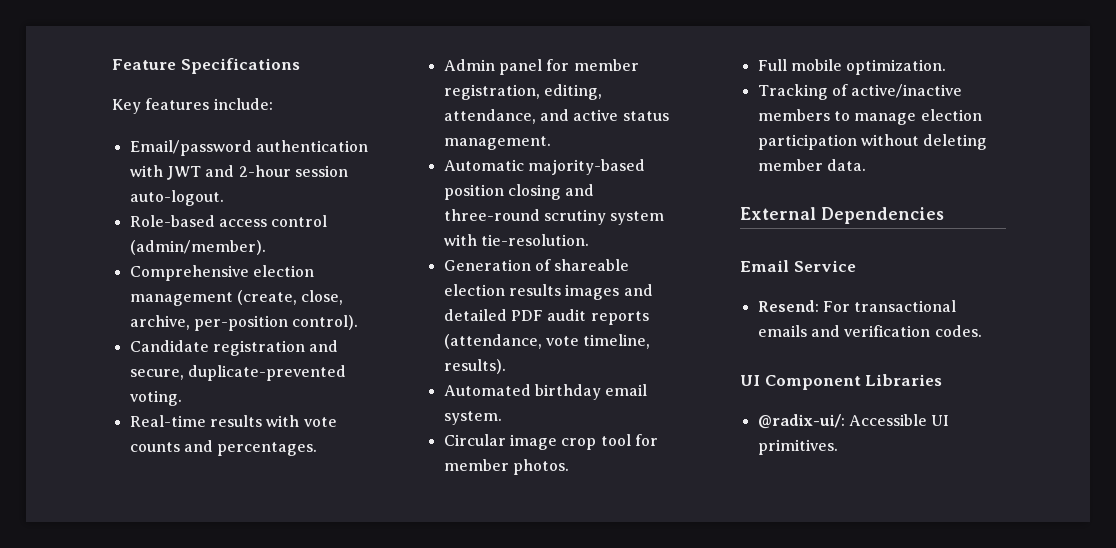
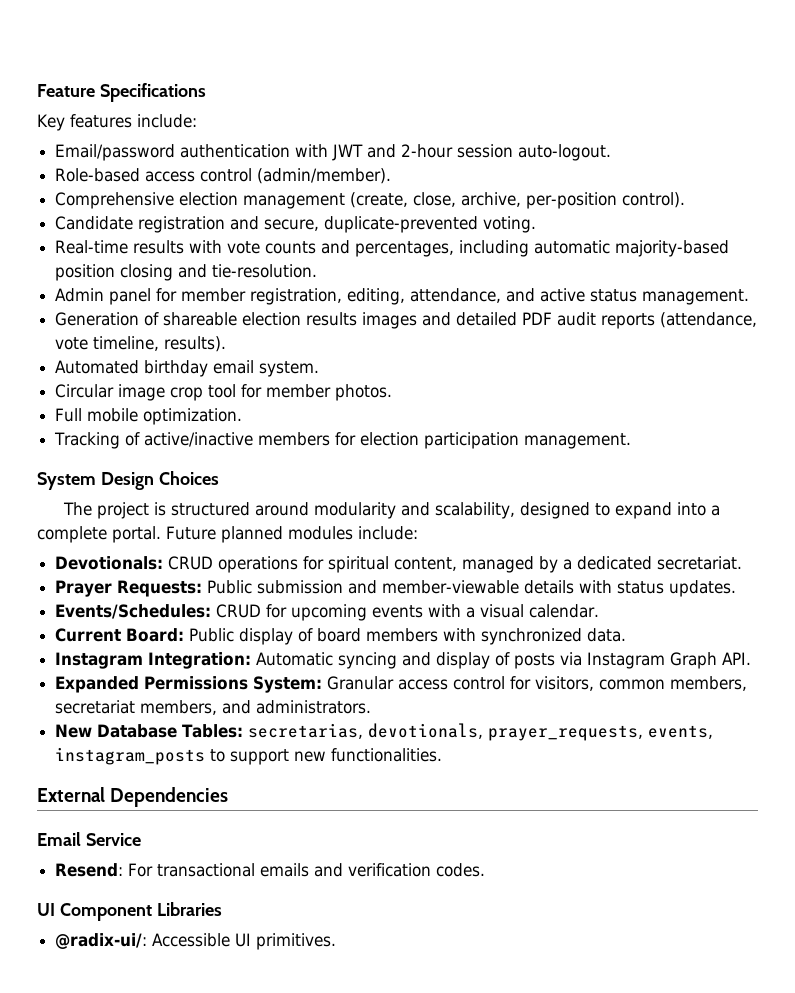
[217,442,318,456] percentages. -> [355,240,730,257] [55,264,318,281] percentages, including automatic majority-based position closing and tie-resolution.
[443,159,645,175] [443,184,595,200] [443,209,665,225] [443,234,589,246] // Automatic majority-based position closing and three-round scrutiny system with tie-resolution. -> (750, 297) none
[833,109,982,125] [757,134,988,150] [757,159,866,171] to manage election participation without deleting member data. -> [335,432,632,449] [37,471,219,490] [62,502,720,519] [37,526,418,543] [55,556,743,573] [55,580,737,597] [55,604,600,621] [55,628,627,645] [55,652,752,669] [55,676,748,693] [55,700,372,715] [55,723,714,741] [55,747,443,765] for election participation management. // System Design Choices // The project is structured around modularity and scalability, designed to expand into a complete portal. Future planned modules include: // Devotionals: CRUD operations for spiritual content, managed by a dedicated secretariat. // Prayer Requests: Public submission and member-viewable details with status updates. // Events/Schedules: CRUD for upcoming events with a visual calendar. // Current Board: Public display of board members with synchronized data. // Instagram Integration: Automatic syncing and display of posts via Instagram Graph API. // Expanded Permissions System: Granular access control for visitors, common members, secretariat members, and administrators. // New Database Tables: secretarias, devotionals, prayer_requests, events, instagram_posts to support new functionalities.

